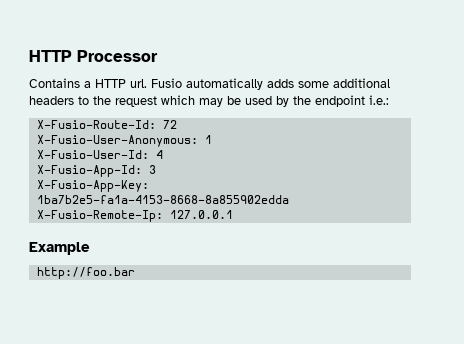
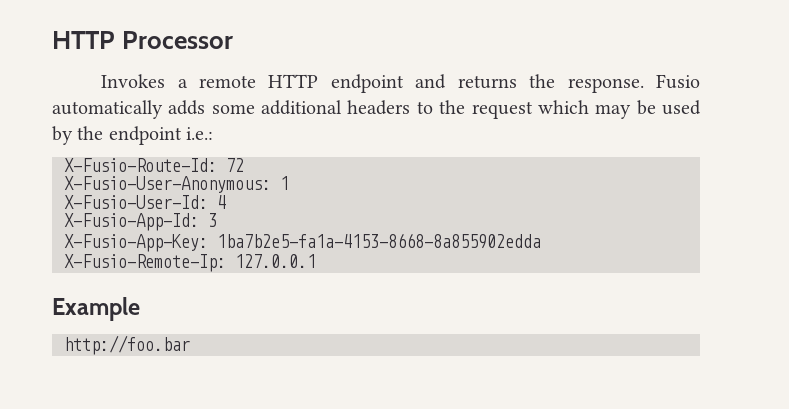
[29,78,147,88] Contains a HTTP url. -> [101,74,644,93] Invokes a remote HTTP endpoint and returns the response.

